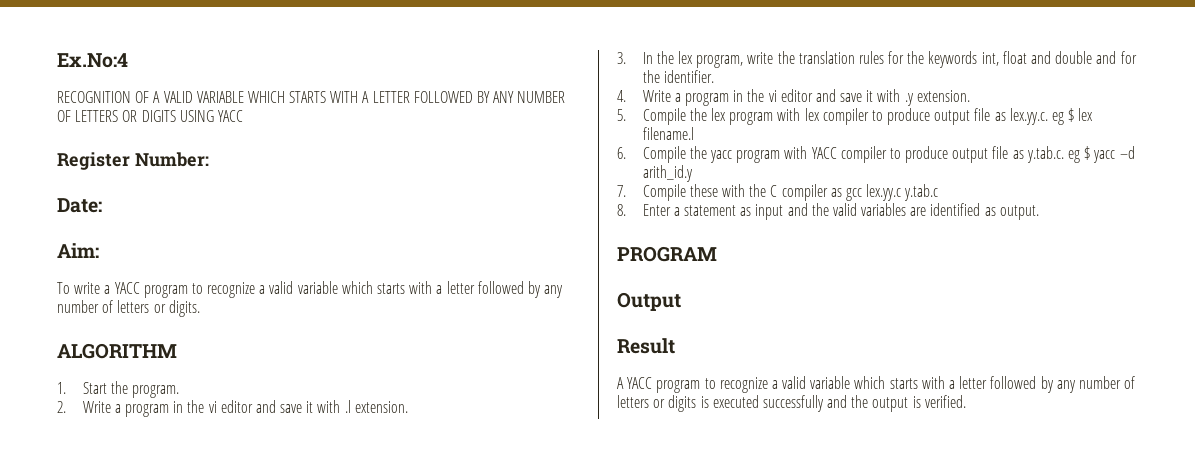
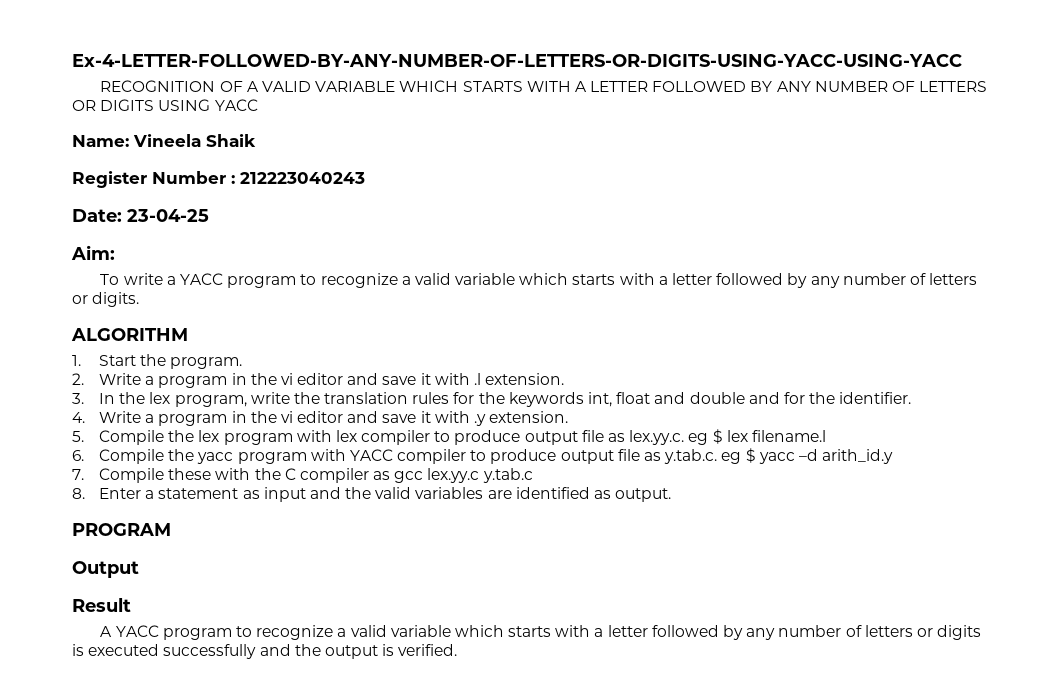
[57,53,128,68] Ex.No:4 -> [72,54,962,67] Ex-4-LETTER-FOLLOWED-BY-ANY-NUMBER-OF-LETTERS-OR-DIGITS-USING-YACC-USING-YACC
[57,152,209,170] Register Number: -> [72,134,256,147] [72,171,365,188] Name: Vineela Shaik // Register Number : 212223040243
(102, 205) none -> [127,209,209,222] 23-04-25

